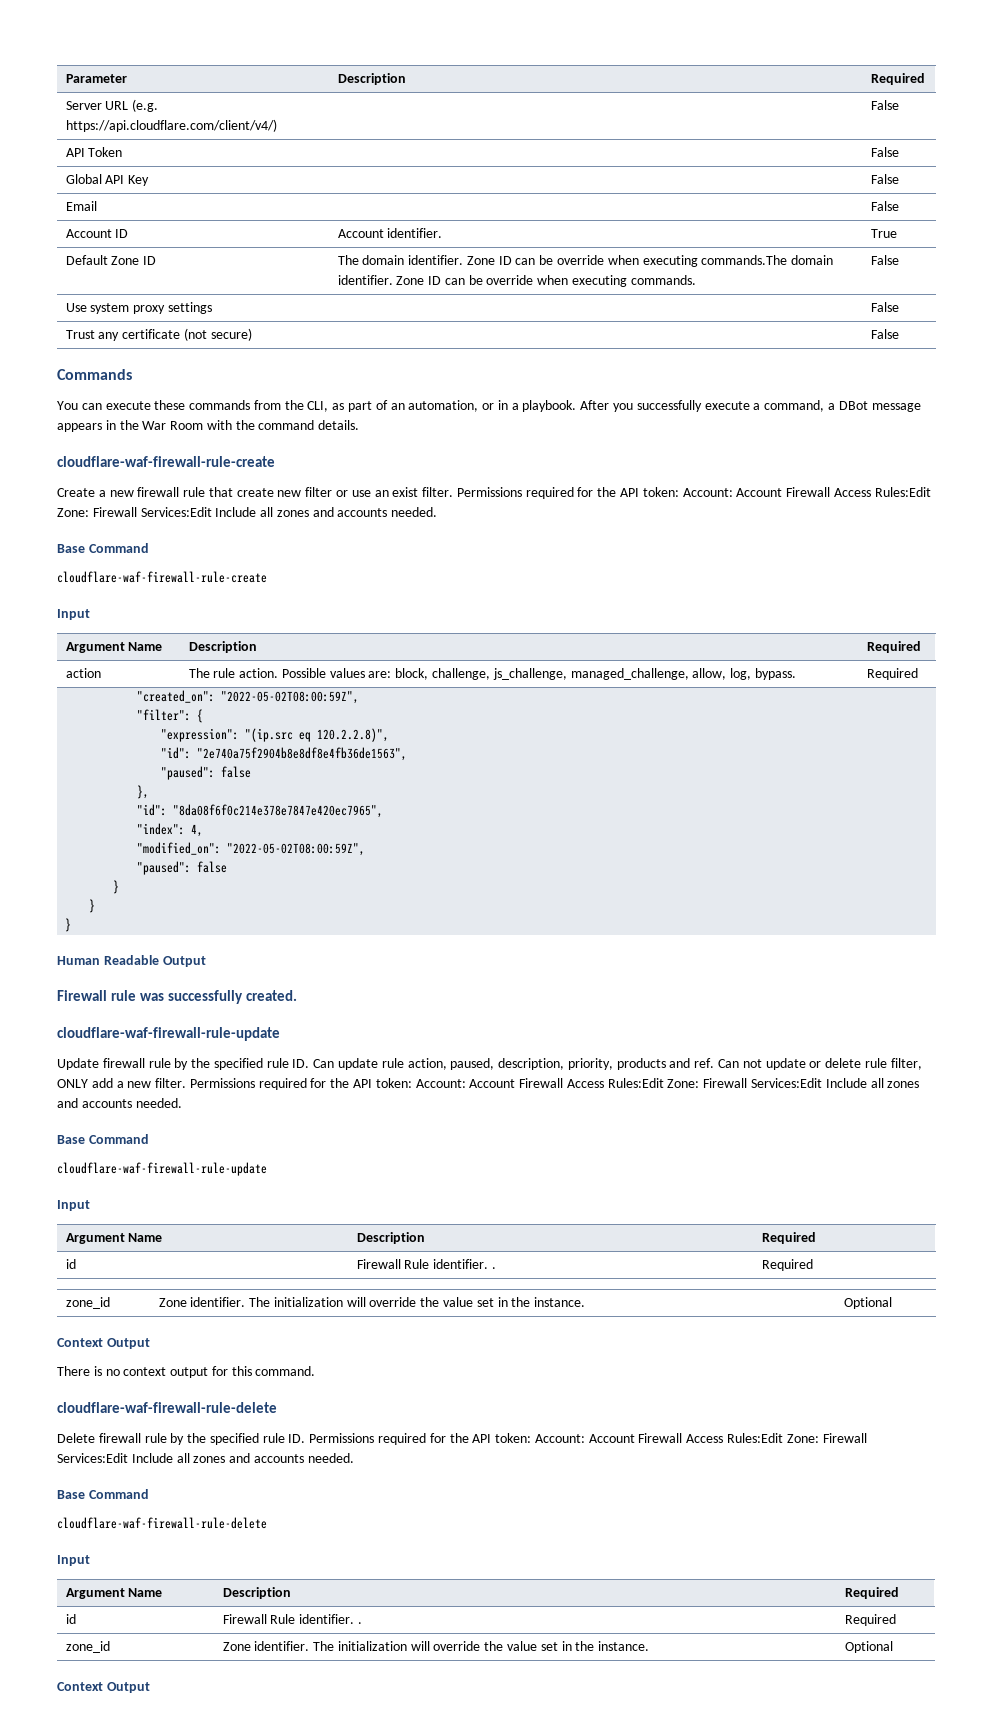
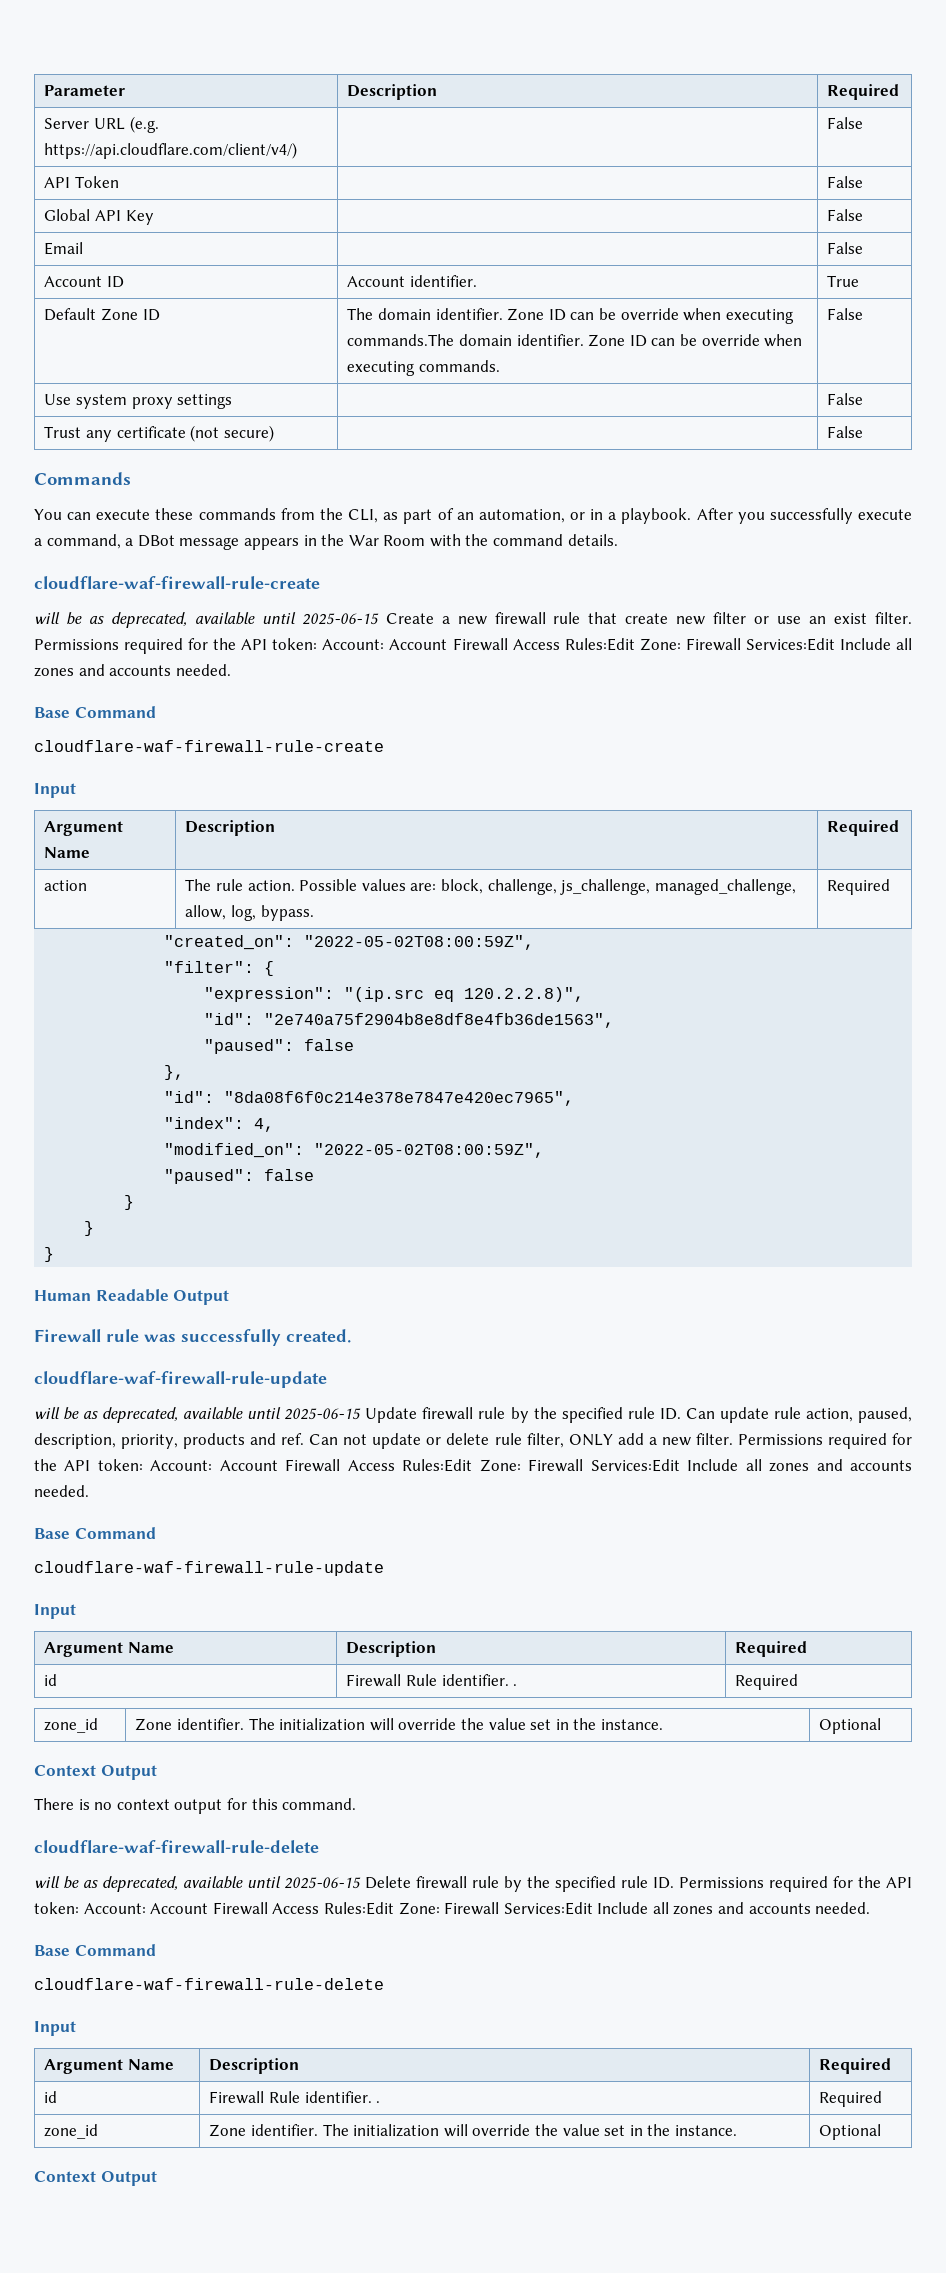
(275, 461) none -> [34,612,379,628] will be as deprecated, available until 2025-06-15
(280, 1034) none -> [34,1407,362,1423] will be as deprecated, available until 2025-06-15
(277, 1407) none -> [34,1876,361,1892] will be as deprecated, available until 2025-06-15

